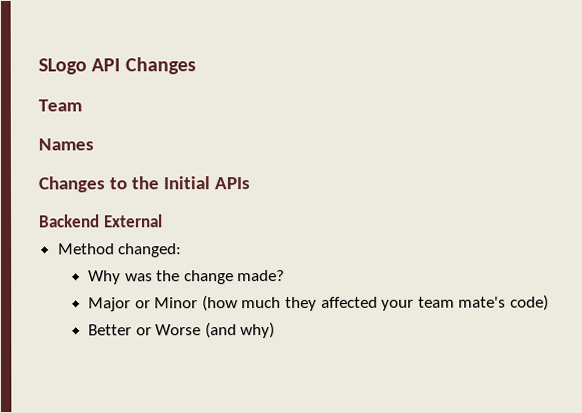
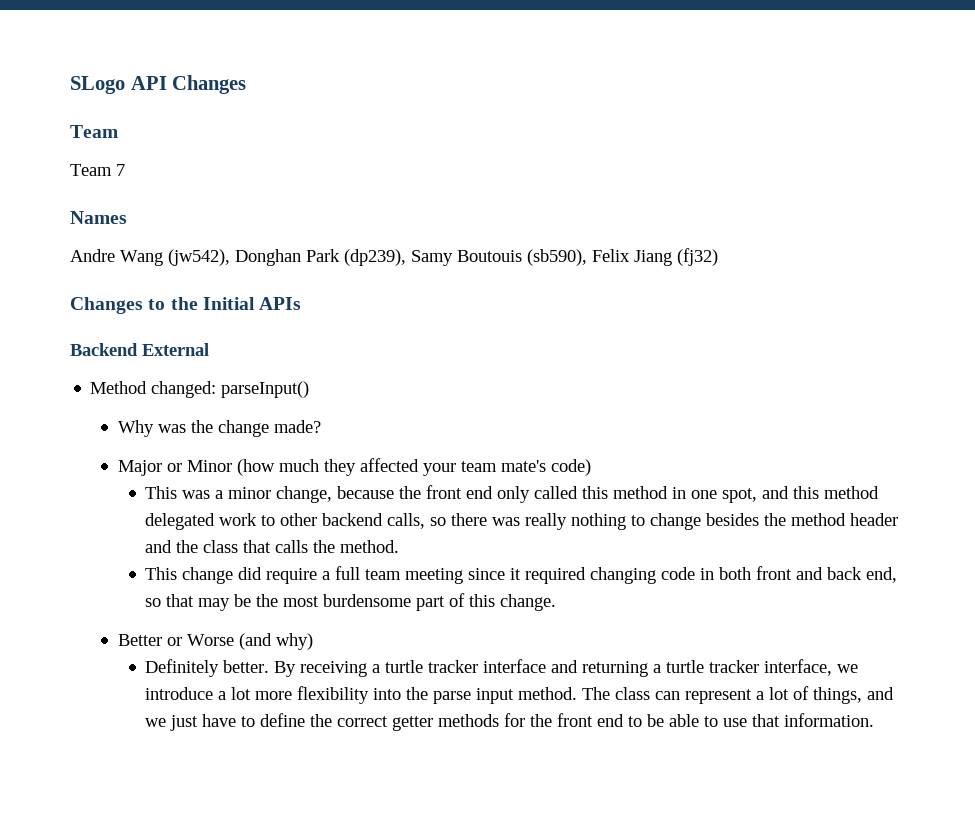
(82, 105) none -> [70,164,125,176] // Team 7
(94, 144) none -> [70,248,718,266] // Andre Wang (jw542), Donghan Park (dp239), Samy Boutouis (sb590), Felix Jiang (fj32)
(183, 250) none -> [221,381,310,398] parseInput()
(549, 302) none -> [145,485,880,503] [145,513,899,530] [145,540,400,553] [145,566,898,584] [145,593,557,611] // This was a minor change, because the front end only called this method in one spot, and this method delegated work to other backend calls, so there was really nothing to change besides the method header and the class that calls the method. // This change did require a full team meeting since it required changing code in both front and back end, so that may be the most burdensome part of this change.
(276, 330) none -> [145,659,859,677] [145,686,895,704] [145,713,875,731] // Definitely better. By receiving a turtle tracker interface and returning a turtle tracker interface, we introduce a lot more flexibility into the parse input method. The class can represent a lot of things, and we just have to define the correct getter methods for the front end to be able to use that information.

